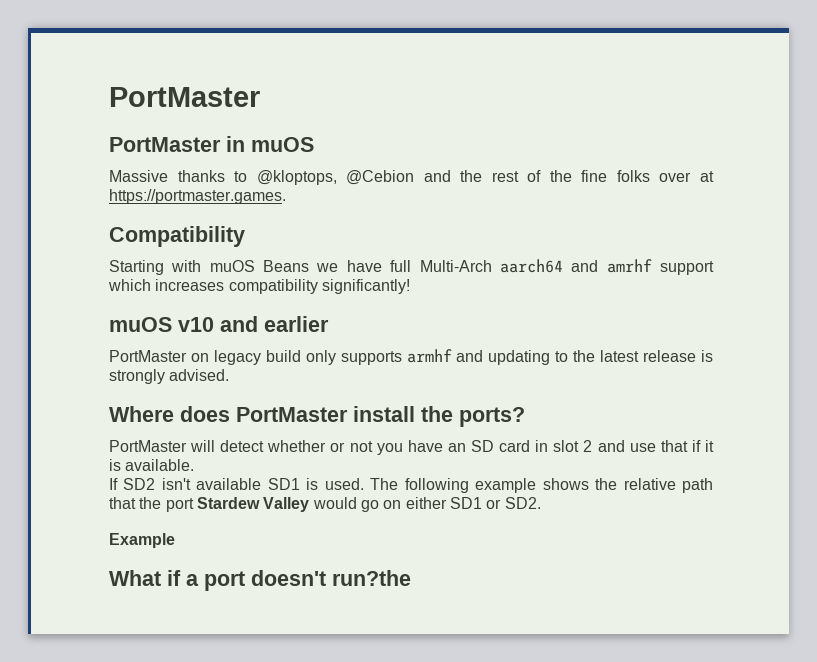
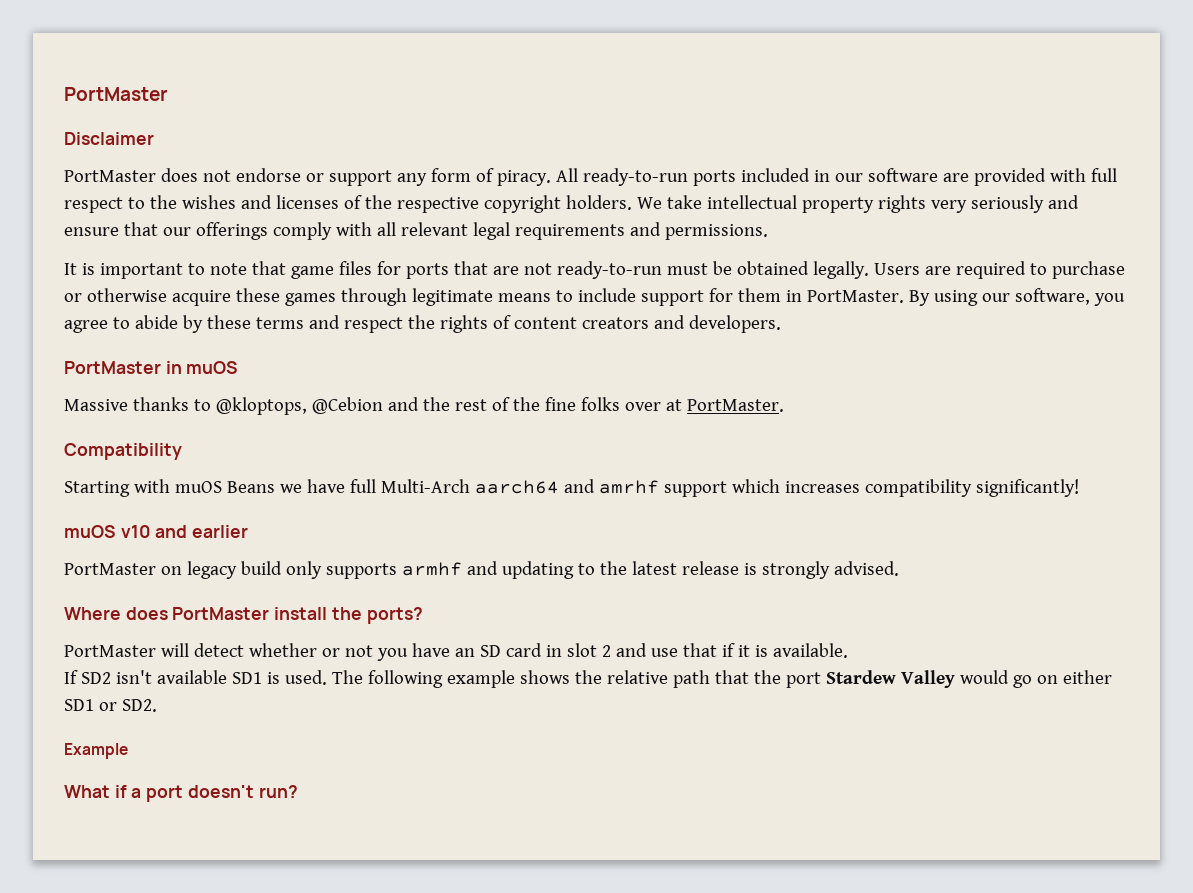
[109,87,260,107] PortMaster -> [64,87,168,101] [64,132,154,145] [64,168,1117,186] [64,195,1079,213] [64,222,768,240] [64,261,1125,279] [64,288,1125,306] [64,315,781,333] PortMaster // Disclaimer // PortMaster does not endorse or support any form of piracy. All ready-to-run ports included in our software are provided with full respect to the wishes and licenses of the respective copyright holders. We take intellectual property rights very seriously and ensure that our offerings comply with all relevant legal requirements and permissions. // It is important to note that game files for ports that are not ready-to-run must be obtained legally. Users are required to purchase or otherwise acquire these games through legitimate means to include support for them in PortMaster. By using our software, you agree to abide by these terms and respect the rights of content creators and developers.
[109,189,286,204] https://portmaster.games. -> [686,399,784,412] PortMaster.
[332,570,411,586] run?the -> [258,785,298,798] run?

